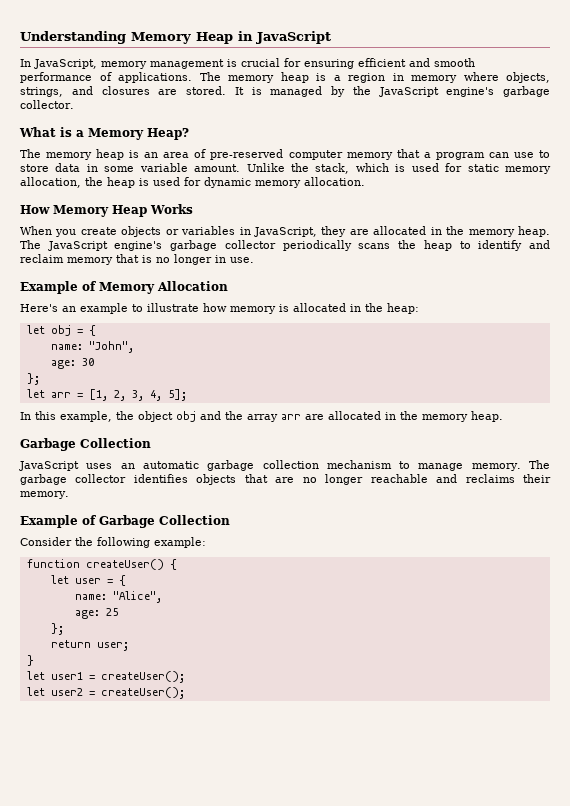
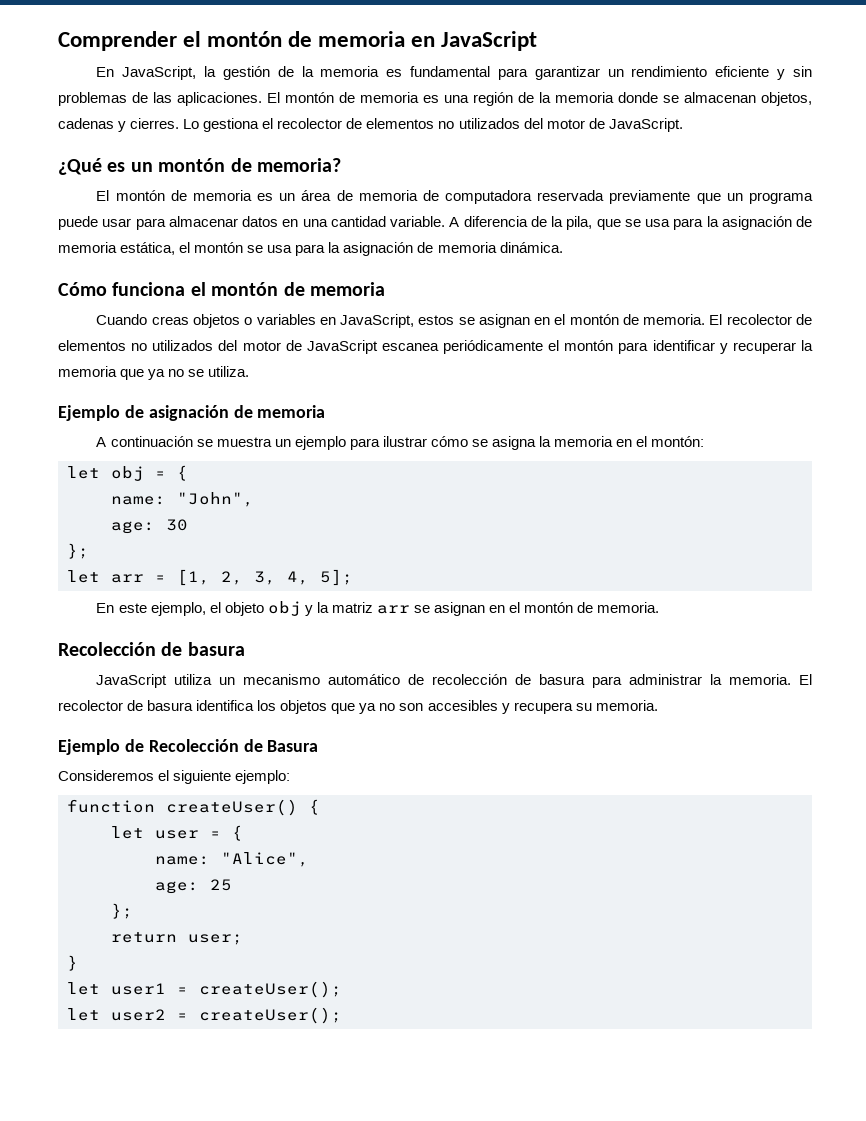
[20,31,331,44] [20,58,475,69] [20,72,550,83] [20,86,550,97] [20,100,74,109] [19,127,189,140] [20,149,550,160] [20,163,552,174] [20,177,365,188] [20,204,193,217] [20,226,550,237] [20,240,551,251] [20,254,254,265] [20,281,228,294] [20,303,419,314] Understanding Memory Heap in JavaScript // In JavaScript, memory management is crucial for ensuring efficient and smooth performance of applications. The memory heap is a region in memory where objects, strings, and closures are stored. It is managed by the JavaScript engine's garbage collector. // What is a Memory Heap? // The memory heap is an area of pre-reserved computer memory that a program can use to store data in some variable amount. Unlike the stack, which is used for static memory allocation, the heap is used for dynamic memory allocation. // How Memory Heap Works // When you create objects or variables in JavaScript, they are allocated in the memory heap. The JavaScript engine's garbage collector periodically scans the heap to identify and reclaim memory that is no longer in use. // Example of Memory Allocation // Here's an example to illustrate how memory is allocated in the heap: -> [58,31,538,51] [96,66,812,80] [58,92,812,106] [58,118,683,132] [58,158,341,175] [96,190,813,204] [58,216,812,230] [58,242,563,256] [58,282,385,296] [96,314,813,328] [58,340,813,354] [58,366,250,380] [58,405,326,421] [96,436,705,450] Comprender el montón de memoria en JavaScript // En JavaScript, la gestión de la memoria es fundamental para garantizar un rendimiento eficiente y sin problemas de las aplicaciones. El montón de memoria es una región de la memoria donde se almacenan objetos, cadenas y cierres. Lo gestiona el recolector de elementos no utilizados del motor de JavaScript. // ¿Qué es un montón de memoria? // El montón de memoria es un área de memoria de computadora reservada previamente que un programa puede usar para almacenar datos en una cantidad variable. A diferencia de la pila, que se usa para la asignación de memoria estática, el montón se usa para la asignación de memoria dinámica. // Cómo funciona el montón de memoria // Cuando creas objetos o variables en JavaScript, estos se asignan en el montón de memoria. El recolector de elementos no utilizados del motor de JavaScript escanea periódicamente el montón para identificar y recuperar la memoria que ya no se utiliza. // Ejemplo de asignación de memoria // A continuación se muestra un ejemplo para ilustrar cómo se asigna la memoria en el montón:
[20,411,503,422] [20,438,151,451] [19,460,550,471] [20,474,551,485] [20,491,69,499] [20,515,230,528] [20,537,206,548] In this example, the object obj and the array arr are allocated in the memory heap. // Garbage Collection // JavaScript uses an automatic garbage collection mechanism to manage memory. The garbage collector identifies objects that are no longer reachable and reclaims their memory. // Example of Garbage Collection // Consider the following example: -> [96,601,660,616] [58,642,245,656] [96,674,812,688] [58,700,658,714] [58,739,319,755] [58,770,291,784] En este ejemplo, el objeto obj y la matriz arr se asignan en el montón de memoria. // Recolección de basura // JavaScript utiliza un mecanismo automático de recolección de basura para administrar la memoria. El recolector de basura identifica los objetos que ya no son accesibles y recupera su memoria. // Ejemplo de Recolección de Basura // Consideremos el siguiente ejemplo:

